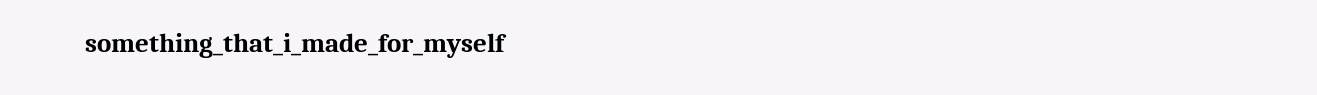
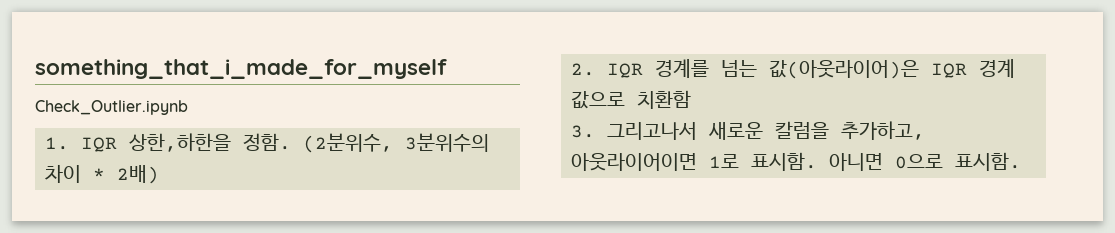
(507, 45) none -> [35,100,188,115] [44,133,489,153] [44,164,159,184] [570,59,1015,79] [570,90,691,109] [570,121,925,140] [570,152,1021,171] // Check_Outlier.ipynb // 1. IQR 상한,하한을 정함. (2분위수, 3분위수의 차이 * 2배) // 2. IQR 경계를 넘는 값(아웃라이어)은 IQR 경계 값으로 치환함 // 3. 그리고나서 새로운 칼럼을 추가하고, 아웃라이어이면 1로 표시함. 아니면 0으로 표시함.

